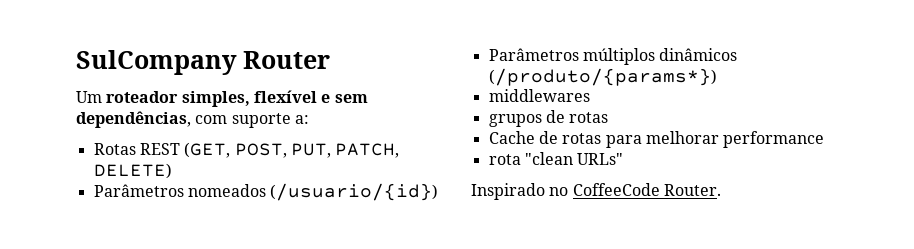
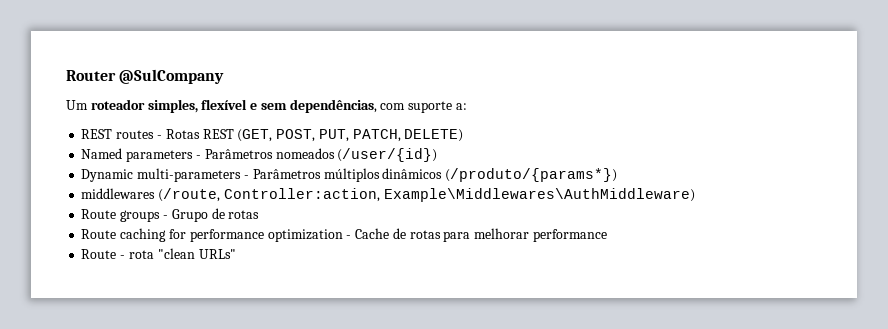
[76,50,237,75] SulCompany -> (66, 75) none
(330, 60) none -> [119,69,225,84] @SulCompany
(309, 119) none -> [81,129,162,139] REST routes -
[93,183,439,201] Parâmetros nomeados (/usuario/{id}) // -> [81,148,438,162] [81,168,249,182] Named parameters - Parâmetros nomeados (/user/{id}) // Dynamic multi-parameters -
[488,110,609,127] // grupos de rotas // -> [158,188,695,202] [81,208,260,222] [81,228,352,242] (/route, Controller:action, Example\Middlewares\AuthMiddleware) // Route groups - Grupo de rotas // Route caching for performance optimization -
(825, 139) none -> [81,249,126,259] Route -
[471,183,721,200] // Inspirado no CoffeeCode Router. -> (236, 254) none

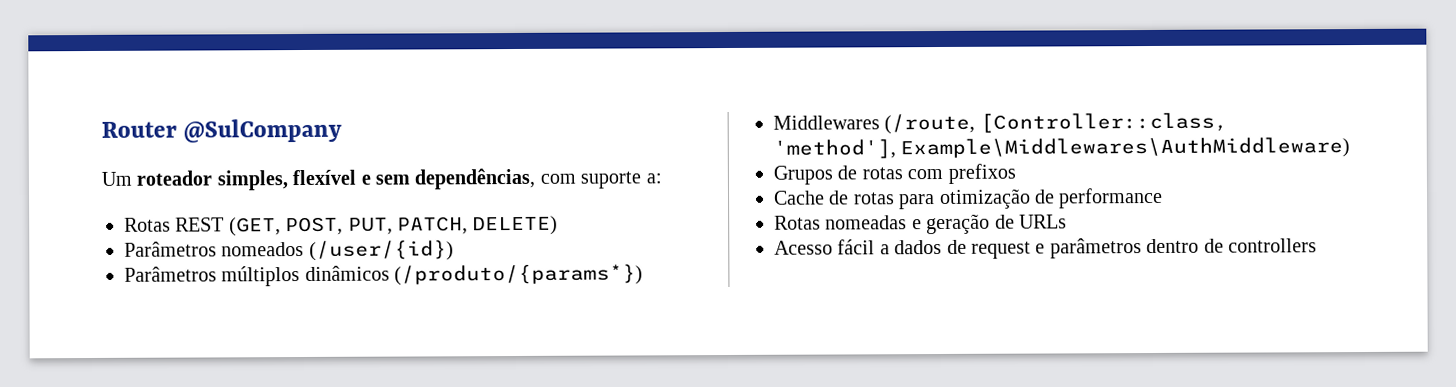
[81,129,162,139] REST routes - -> (662, 178) none
[81,148,201,162] Named parameters - -> (559, 225) none
[81,168,249,182] Dynamic multi-parameters - -> (454, 250) none
[81,188,695,202] [81,208,260,222] [81,228,352,242] middlewares (/route, Controller:action, Example\Middlewares\AuthMiddleware) // Route groups - Grupo de rotas // Route caching for performance optimization - -> [773,112,1228,135] [773,137,1351,160] [773,163,1016,185] Middlewares (/route, [Controller::class, 'method'], Example\Middlewares\AuthMiddleware) // Grupos de rotas com prefixos //
[474,228,530,239] melhorar -> [938,188,1055,210] otimização de
[81,248,236,259] Route - rota "clean URLs" -> [774,213,1067,235] [774,238,1317,259] Rotas nomeadas e geração de URLs // Acesso fácil a dados de request e parâmetros dentro de controllers

